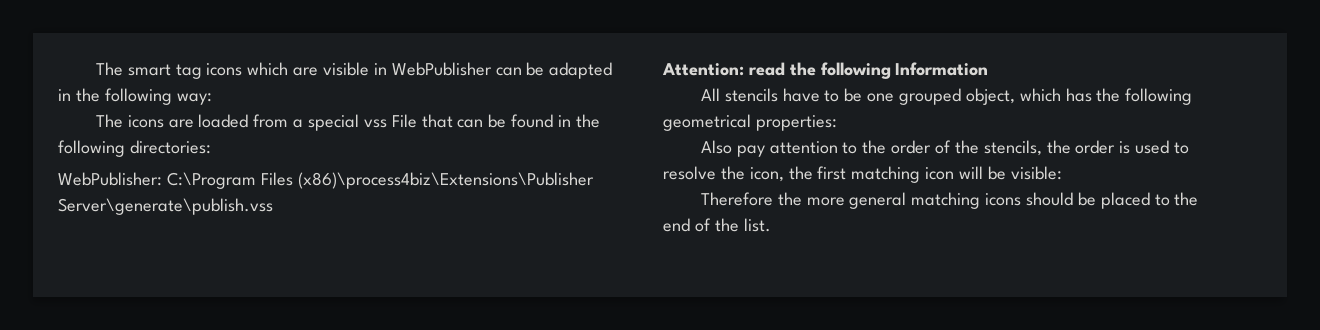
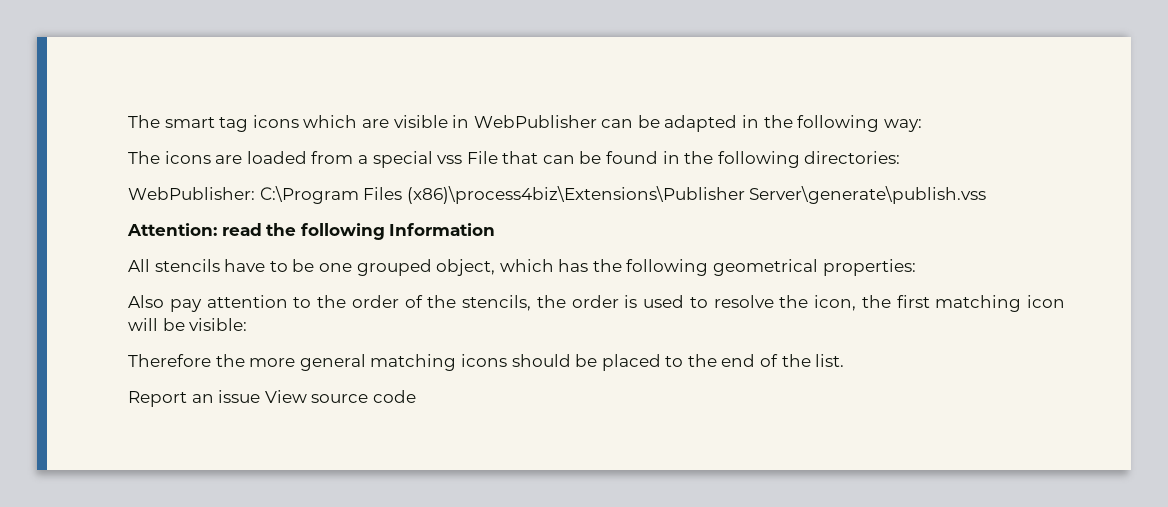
(771, 225) none -> [128,390,416,407] // Report an issue View source code

